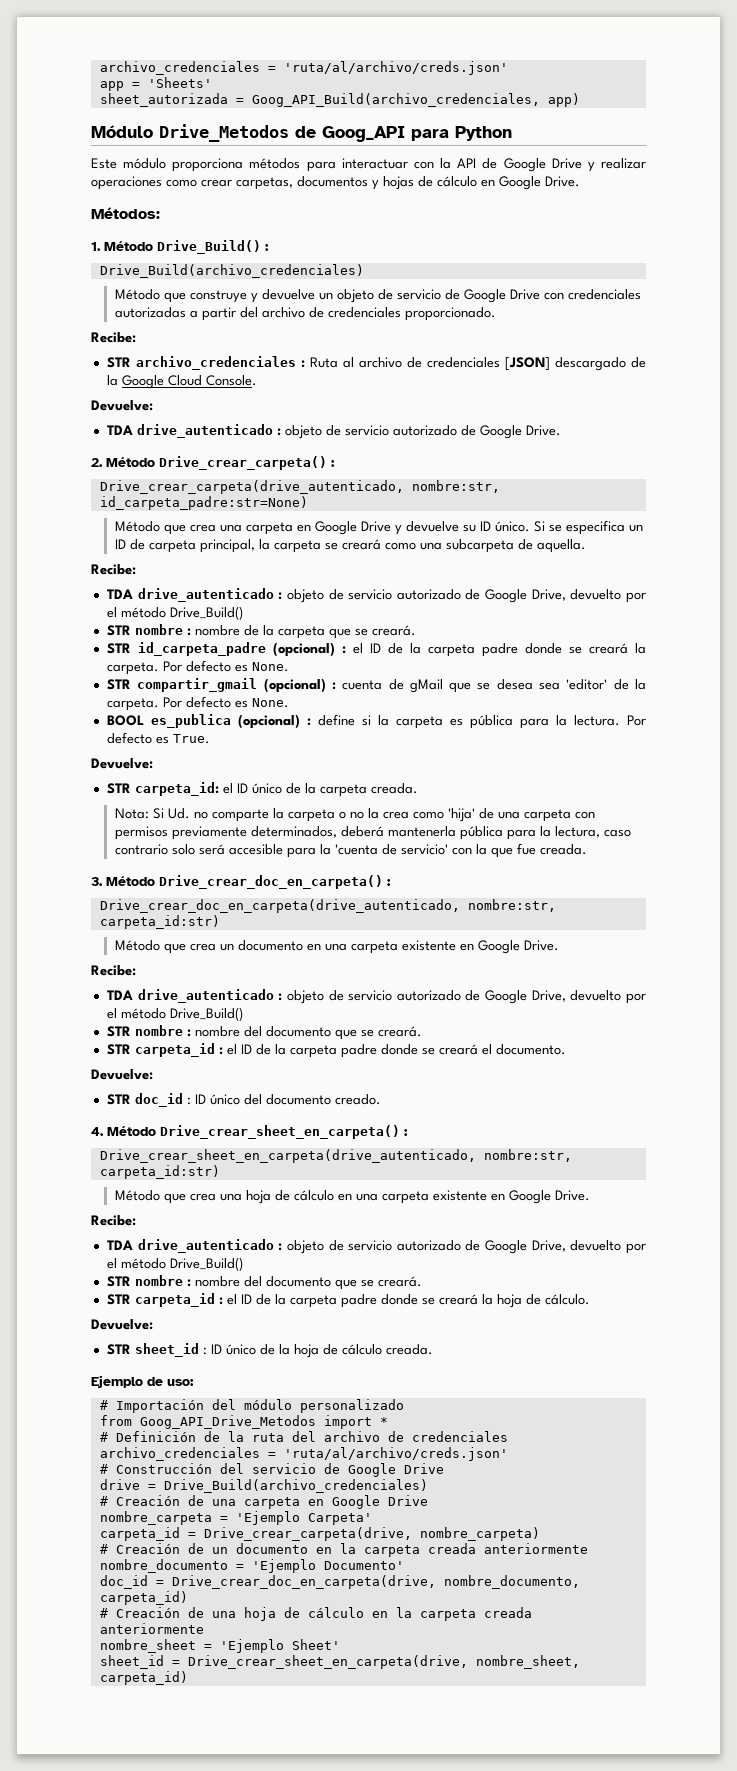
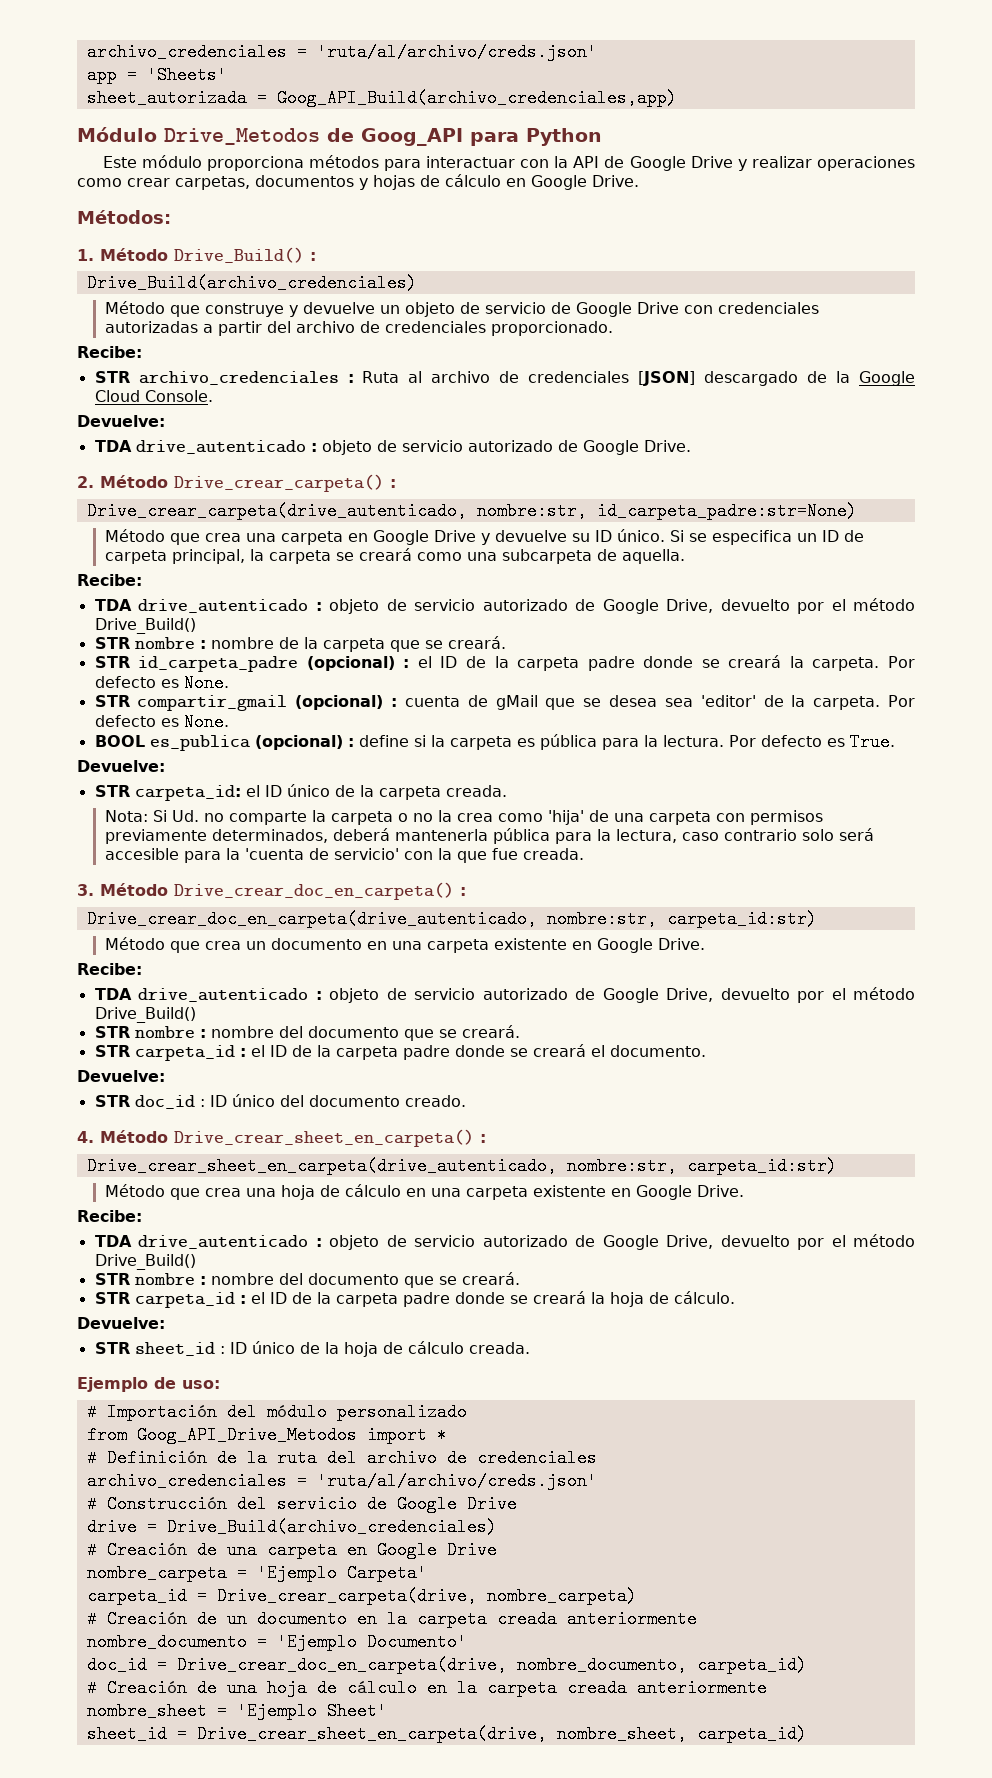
[251,93,580,107] Goog_API_Build(archivo_credenciales, app) -> [276,89,677,107] Goog_API_Build(archivo_credenciales,app)

